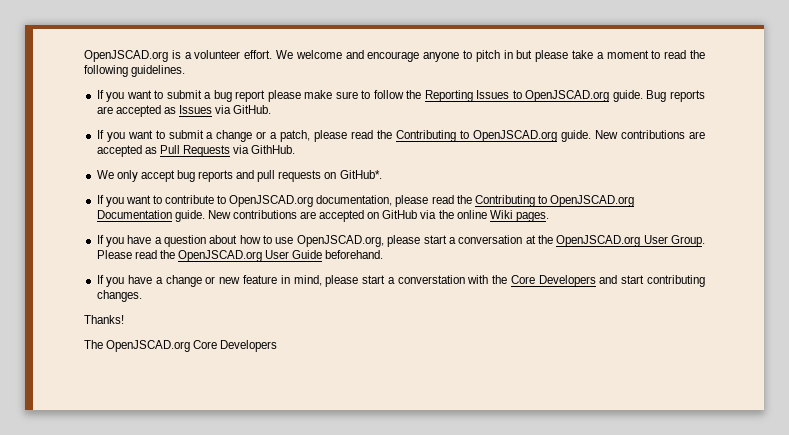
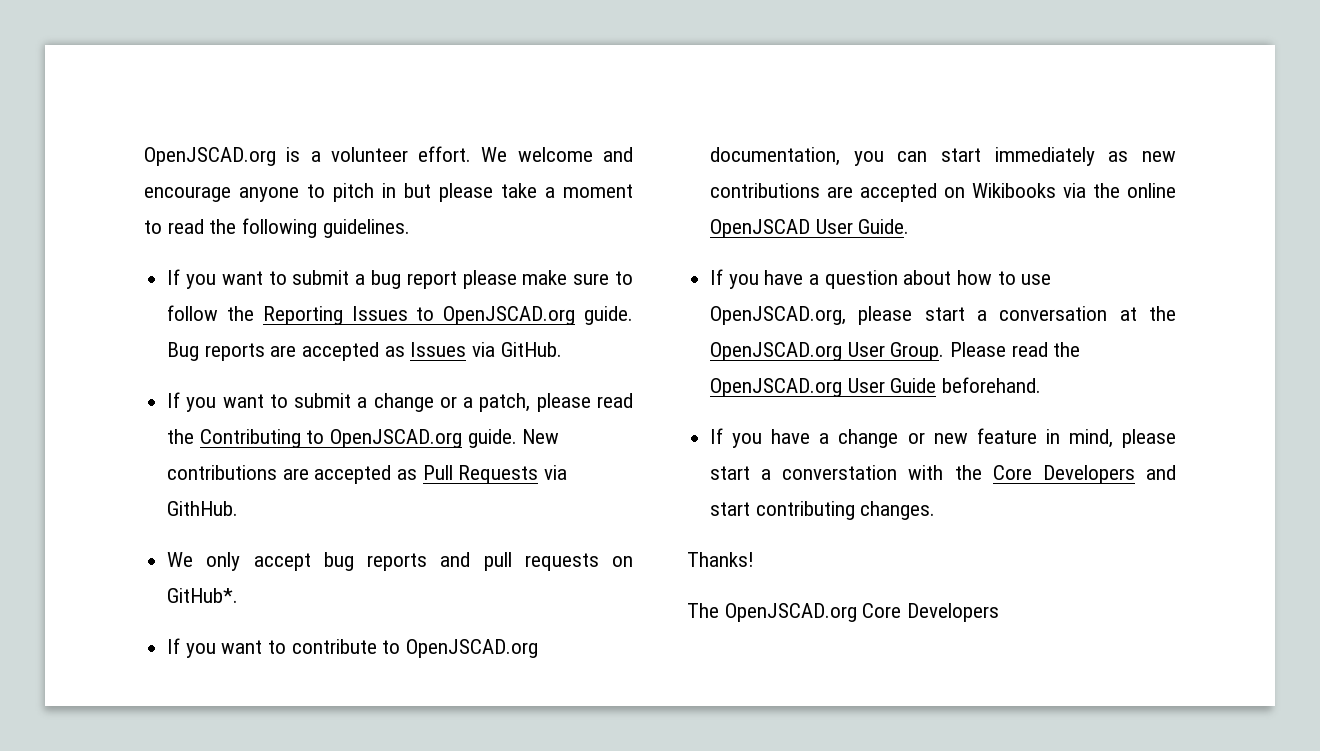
[395,195,635,207] [96,210,231,222] please read the Contributing to OpenJSCAD.org Documentation guide. New -> [853,147,1176,166] you can start immediately as new
[382,210,418,219] GitHub -> [972,183,1057,198] Wikibooks
[489,210,549,222] Wiki pages. -> [710,219,910,238] OpenJSCAD User Guide.

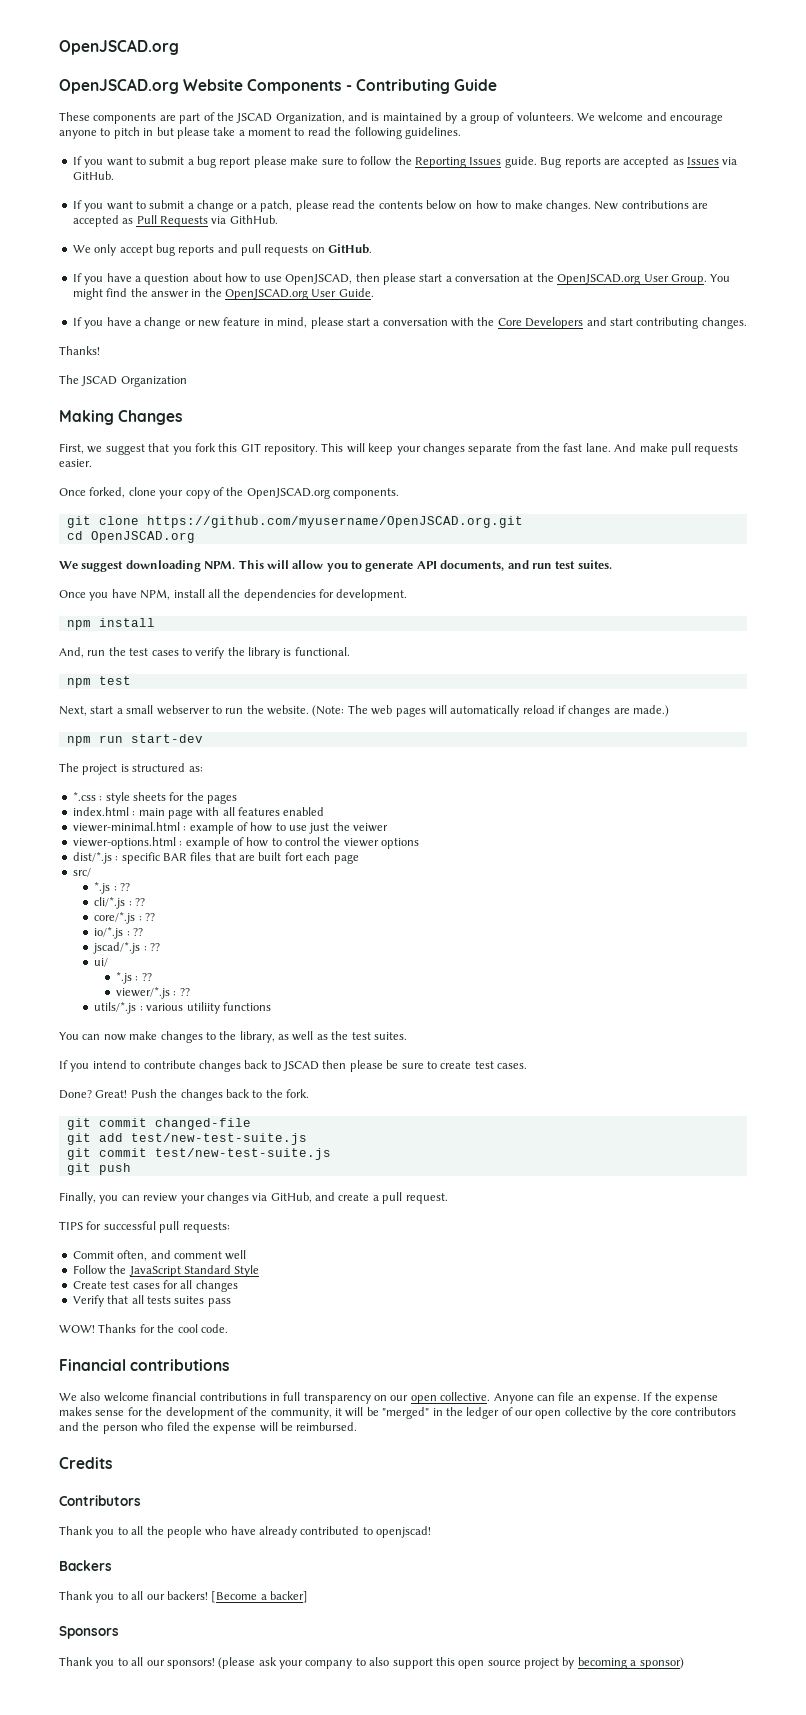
[144,146,472,166] OpenJSCAD.org is a volunteer effort. -> [59,39,179,55] [59,78,497,94] [59,112,574,124] OpenJSCAD.org // OpenJSCAD.org Website Components - Contributing Guide // These components are part of the JSCAD Organization, and is maintained by a group of volunteers.
[416,306,576,325] to OpenJSCAD.org -> (502, 161) none
[199,429,517,448] Contributing to OpenJSCAD.org guide. -> [378,200,591,212] contents below on how to make changes.
[167,588,239,603] [167,638,539,658] [710,147,1176,166] [710,183,1176,202] [710,219,910,238] GitHub*. // If you want to contribute to OpenJSCAD.org documentation, you can start immediately as new contributions are accepted on Wikibooks via the online OpenJSCAD User Guide. -> [328,244,373,254] GitHub.
[710,306,847,325] OpenJSCAD.org, -> [285,273,380,285] OpenJSCAD, then
[950,342,1081,357] [710,377,1042,397] Please read the OpenJSCAD.org User Guide beforehand. -> [710,274,731,282] [72,288,374,300] You might find the answer in the OpenJSCAD.org User Guide.
[782,465,898,480] converstation -> [382,318,448,326] conversation
[724,603,1000,622] OpenJSCAD.org Core Developers -> [81,376,187,387] [59,410,183,425] [59,443,739,455] [59,459,92,467] [59,487,399,499] [66,516,523,528] [66,531,195,543] [59,560,612,572] [59,589,408,601] [66,618,155,630] [59,647,350,659] [66,676,131,688] [59,705,670,717] [66,734,203,746] [59,763,203,775] [72,792,237,804] [72,807,325,819] [72,822,389,834] [72,837,420,849] [72,852,359,864] [72,868,91,877] [94,882,131,894] [94,897,146,909] [94,912,156,924] [94,927,144,939] [93,942,161,954] [94,958,109,967] [116,972,152,984] [116,987,190,999] [94,1002,271,1014] [59,1031,407,1043] [59,1060,527,1072] [59,1089,309,1101] [66,1118,251,1130] [66,1133,307,1145] [66,1148,331,1160] [66,1163,131,1175] [59,1192,448,1204] [59,1221,230,1233] [72,1250,247,1261] [72,1265,260,1277] [72,1280,238,1292] [72,1295,231,1307] [59,1324,228,1333] [59,1359,230,1371] [59,1392,719,1404] [59,1407,737,1419] [59,1422,358,1434] [59,1457,112,1469] [59,1495,141,1506] [59,1526,432,1538] [59,1560,112,1571] [59,1591,308,1603] [59,1626,119,1639] [59,1657,684,1669] JSCAD Organization // Making Changes // First, we suggest that you fork this GIT repository. This will keep your changes separate from the fast lane. And make pull requests easier. // Once forked, clone your copy of the OpenJSCAD.org components. // git clone https://github.com/myusername/OpenJSCAD.org.git // cd OpenJSCAD.org // We suggest downloading NPM. This will allow you to generate API documents, and run test suites. // Once you have NPM, install all the dependencies for development. // npm install // And, run the test cases to verify the library is functional. // npm test // Next, start a small webserver to run the website. (Note: The web pages will automatically reload if changes are made.) // npm run start-dev // The project is structured as: // *.css : style sheets for the pages // index.html : main page with all features enabled // viewer-minimal.html : example of how to use just the veiwer // viewer-options.html : example of how to control the viewer options // dist/*.js : specific BAR files that are built fort each page // src/ // *.js : ?? // cli/*.js : ?? // core/*.js : ?? // io/*.js : ?? // jscad/*.js : ?? // ui/ // *.js : ?? // viewer/*.js : ?? // utils/*.js : various utiliity functions // You can now make changes to the library, as well as the test suites. // If you intend to contribute changes back to JSCAD then please be sure to create test cases. // Done? Great! Push the changes back to the fork. // git commit changed-file // git add test/new-test-suite.js // git commit test/new-test-suite.js // git push // Finally, you can review your changes via GitHub, and create a pull request. // TIPS for successful pull requests: // Commit often, and comment well // Follow the JavaScript Standard Style // Create test cases for all changes // Verify that all tests suites pass // WOW! Thanks for the cool code. // Financial contributions // We also welcome financial contributions in full transparency on our open collective. Anyone can file an expense. If the expense makes sense for the development of the community, it will be "merged" in the ledger of our open collective by the core contributors and the person who filed the expense will be reimbursed. // Credits // Contributors // Thank you to all the people who have already contributed to openjscad! // Backers // Thank you to all our backers! [Become a backer] // Sponsors // Thank you to all our sponsors! (please ask your company to also support this open source project by becoming a sponsor)

